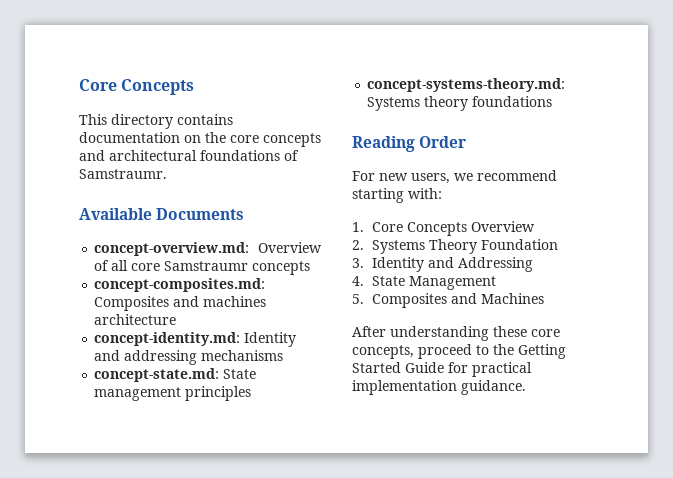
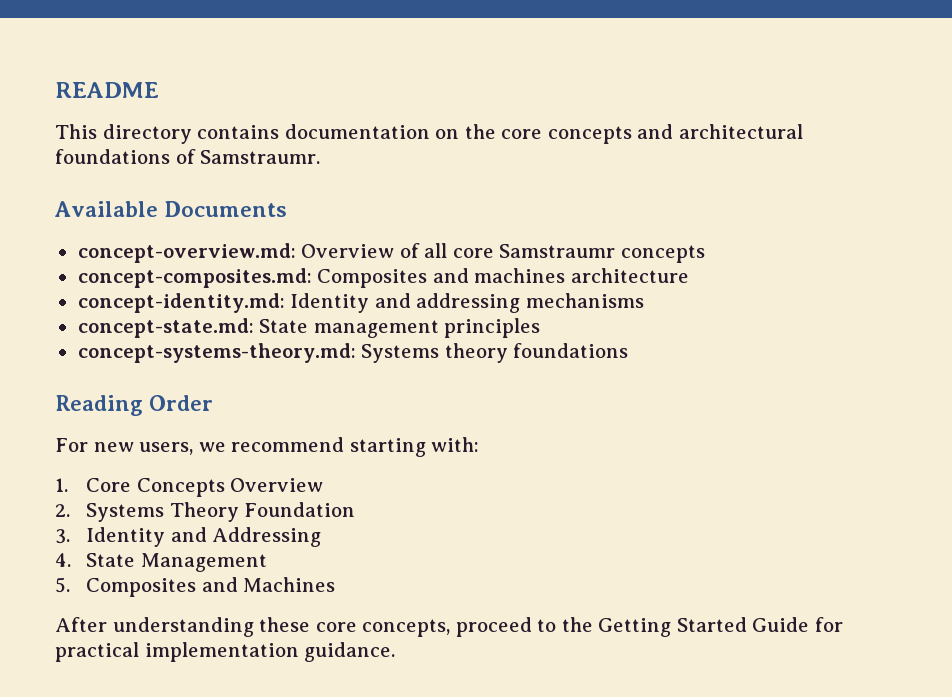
[79,79,195,95] Core Concepts -> [55,82,159,98] README

